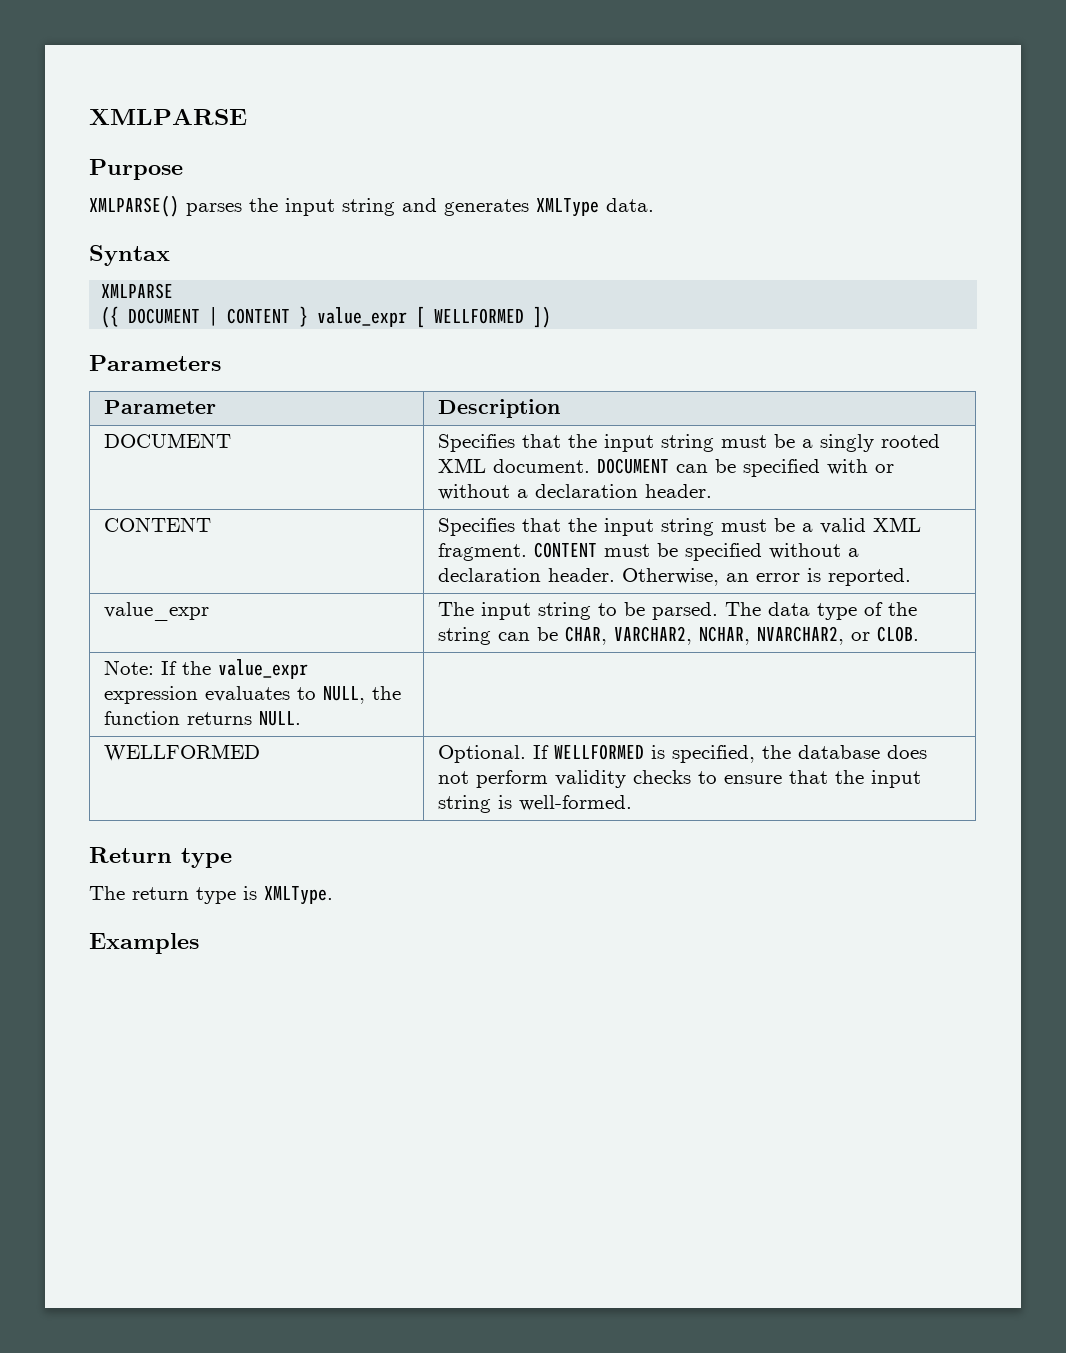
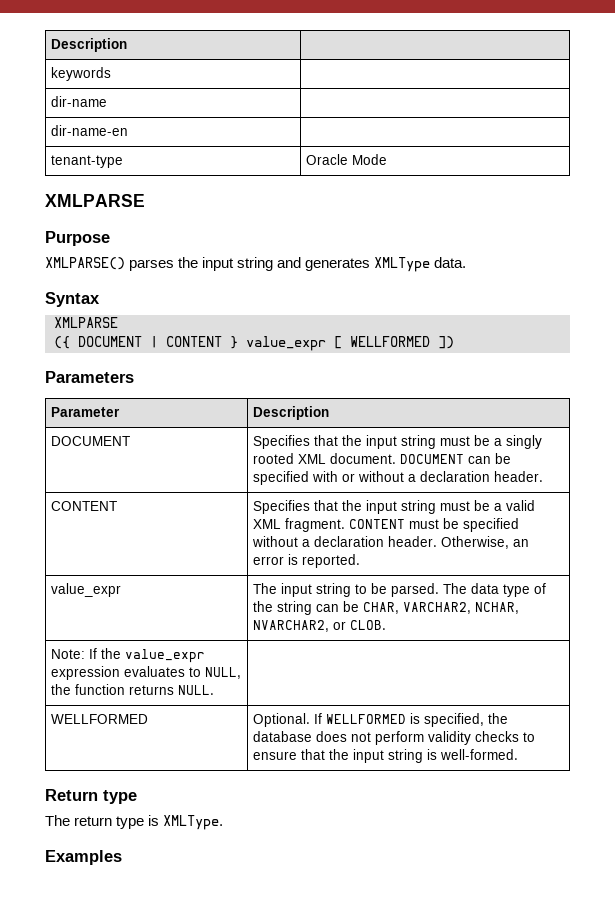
(89, 116) none -> [51,38,128,52] [51,67,112,81] [51,96,108,107] [51,125,129,136] [51,155,124,168] [306,154,388,165] Description | // keywords | // dir-name | // dir-name-en | // tenant-type | Oracle Mode //

